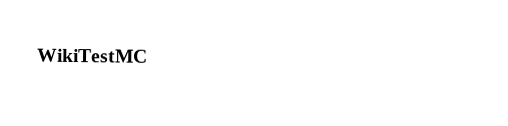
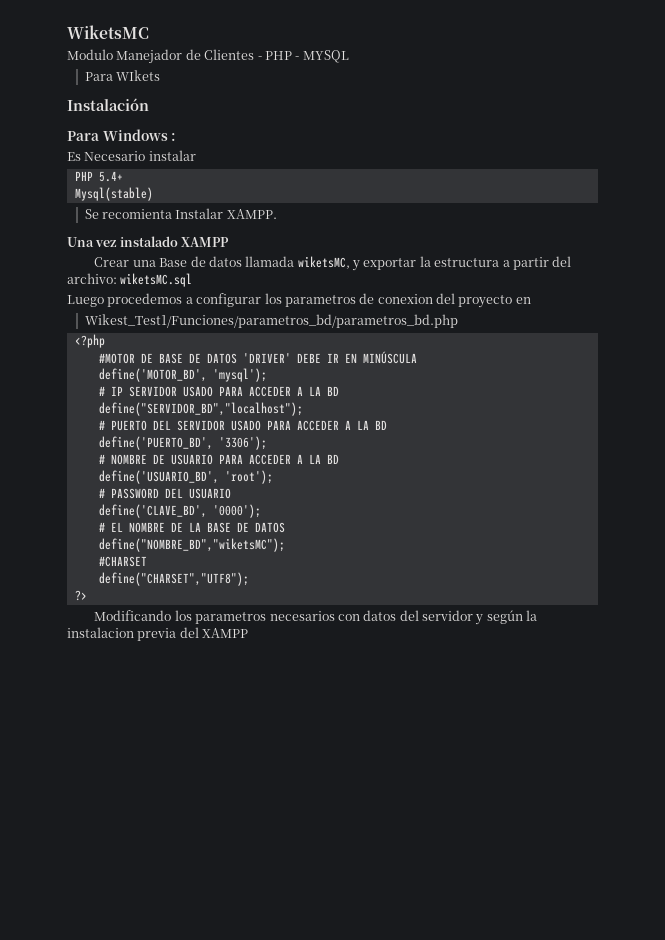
[37,48,148,63] WikiTestMC -> [67,25,149,39] [67,49,349,64] [84,70,160,81] [67,98,149,111] [67,129,177,141] [67,150,196,161] [74,171,123,182] [74,187,153,201] [84,208,277,219] [67,236,230,247] [94,256,572,271] [67,273,193,287] [67,293,531,308] [84,314,458,328] [74,334,105,348] [98,351,417,364] [98,368,267,382] [98,386,339,397] [98,402,303,416] [98,420,387,431] [98,436,267,450] [98,454,339,465] [98,470,273,484] [98,488,231,499] [98,504,261,518] [98,522,285,533] [98,538,285,552] [98,556,147,567] [98,572,249,586] [74,590,87,601] [94,610,538,625] [67,627,249,641] WiketsMC // Modulo Manejador de Clientes - PHP - MYSQL // Para WIkets // Instalación // Para Windows : // Es Necesario instalar // PHP 5.4+ // Mysql(stable) // Se recomienta Instalar XAMPP. // Una vez instalado XAMPP // Crear una Base de datos llamada wiketsMC, y exportar la estructura a partir del archivo: wiketsMC.sql // Luego procedemos a configurar los parametros de conexion del proyecto en // Wikest_Test1/Funciones/parametros_bd/parametros_bd.php // <?php // #MOTOR DE BASE DE DATOS 'DRIVER' DEBE IR EN MINÚSCULA // define('MOTOR_BD', 'mysql'); // # IP SERVIDOR USADO PARA ACCEDER A LA BD // define("SERVIDOR_BD","localhost"); // # PUERTO DEL SERVIDOR USADO PARA ACCEDER A LA BD // define('PUERTO_BD', '3306'); // # NOMBRE DE USUARIO PARA ACCEDER A LA BD // define('USUARIO_BD', 'root'); // # PASSWORD DEL USUARIO // define('CLAVE_BD', '0000'); // # EL NOMBRE DE LA BASE DE DATOS // define("NOMBRE_BD","wiketsMC"); // #CHARSET // define("CHARSET","UTF8"); // ?> // Modificando los parametros necesarios con datos del servidor y según la instalacion previa del XAMPP

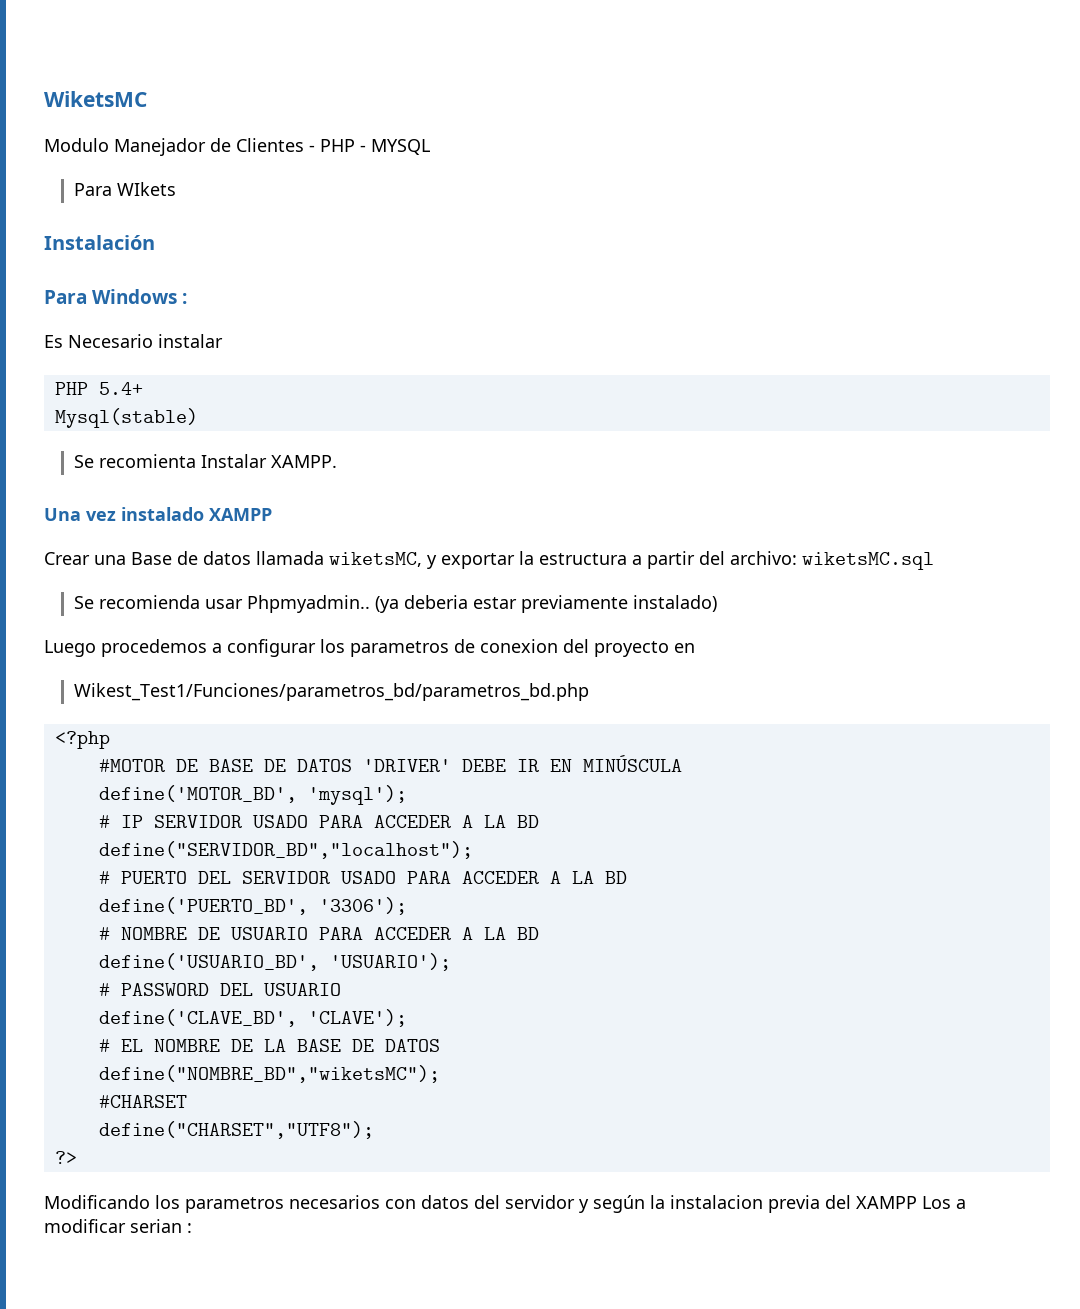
(193, 280) none -> [73,595,717,613] // Se recomienda usar Phpmyadmin.. (ya deberia estar previamente instalado)
[224,470,273,484] 'root'); -> [329,953,451,971] 'USUARIO');
[212,504,261,518] '0000'); -> [307,1009,407,1027] 'CLAVE');
(249, 633) none -> [922,1196,966,1209] [44,1219,192,1233] Los a modificar serian :

